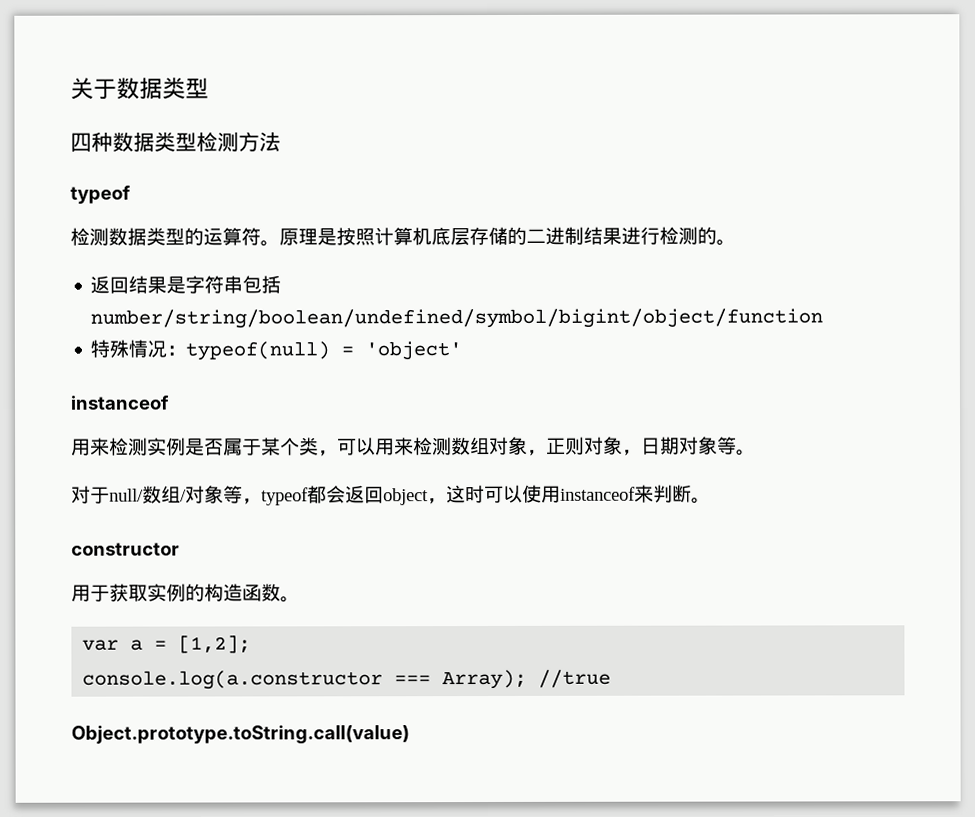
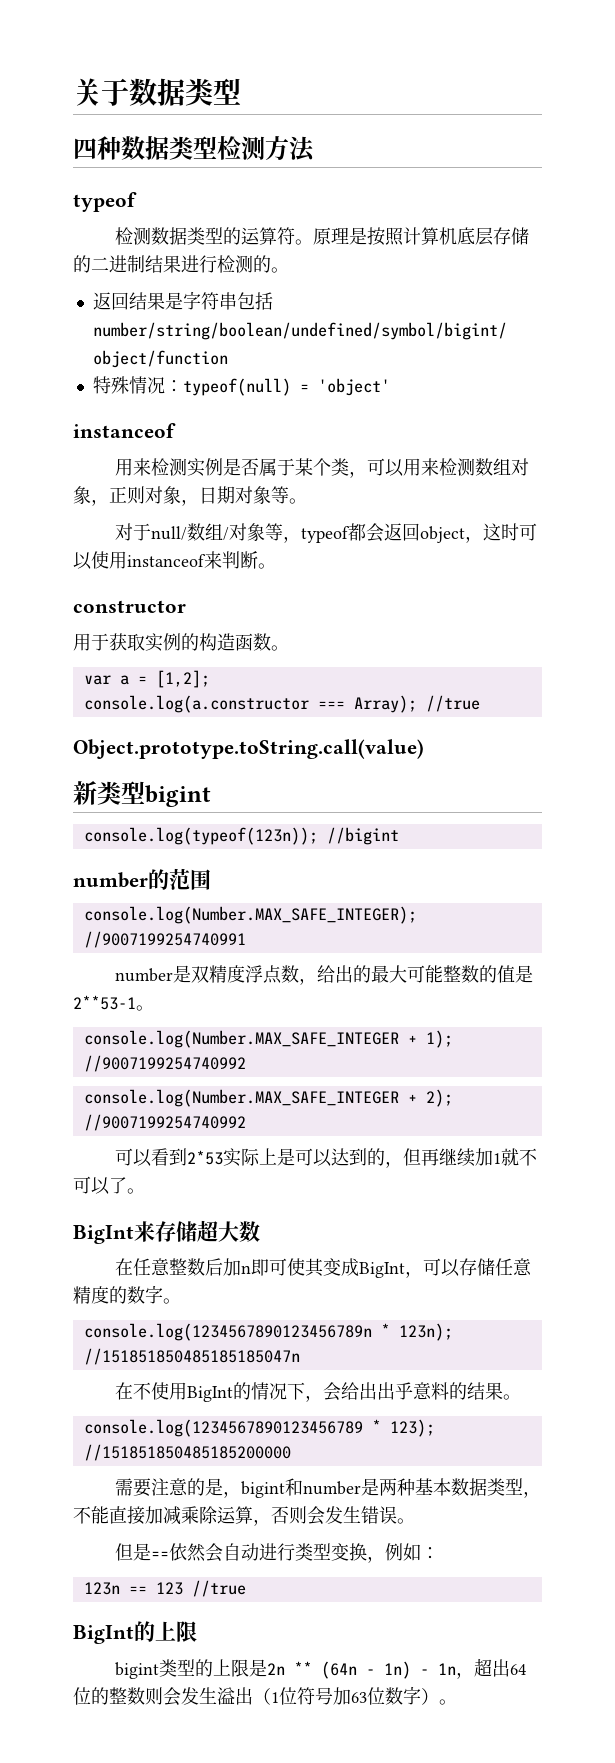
(410, 734) none -> [73,781,211,807] [83,827,399,845] [73,868,211,890] [83,906,417,924] [83,931,246,948] [114,965,533,985] [73,995,154,1011] [83,1030,453,1048] [83,1055,246,1072] [83,1089,453,1107] [83,1114,246,1131] [114,1148,537,1168] [73,1176,145,1195] [73,1220,260,1244] [114,1258,532,1278] [73,1285,181,1304] [83,1323,453,1341] [83,1348,300,1365] [114,1382,521,1402] [83,1419,435,1437] [83,1444,291,1461] [114,1478,541,1498] [73,1506,415,1526] [114,1543,439,1563] [83,1580,246,1597] [73,1621,197,1644] [114,1658,526,1679] [73,1686,457,1706] // 新类型bigint // console.log(typeof(123n)); //bigint // number的范围 // console.log(Number.MAX_SAFE_INTEGER); //9007199254740991 // number是双精度浮点数，给出的最大可能整数的值是2**53-1。 // console.log(Number.MAX_SAFE_INTEGER + 1); //9007199254740992 // console.log(Number.MAX_SAFE_INTEGER + 2); //9007199254740992 // 可以看到2*53实际上是可以达到的，但再继续加1就不可以了。 // BigInt来存储超大数 // 在任意整数后加n即可使其变成BigInt，可以存储任意精度的数字。 // console.log(1234567890123456789n * 123n); //151851850485185185047n // 在不使用BigInt的情况下，会给出出乎意料的结果。 // console.log(1234567890123456789 * 123); //151851850485185200000 // 需要注意的是，bigint和number是两种基本数据类型，不能直接加减乘除运算，否则会发生错误。 // 但是==依然会自动进行类型变换，例如： // 123n == 123 //true // BigInt的上限 // bigint类型的上限是2n ** (64n - 1n) - 1n，超出64位的整数则会发生溢出（1位符号加63位数字）。

